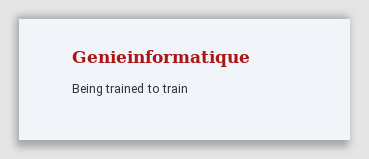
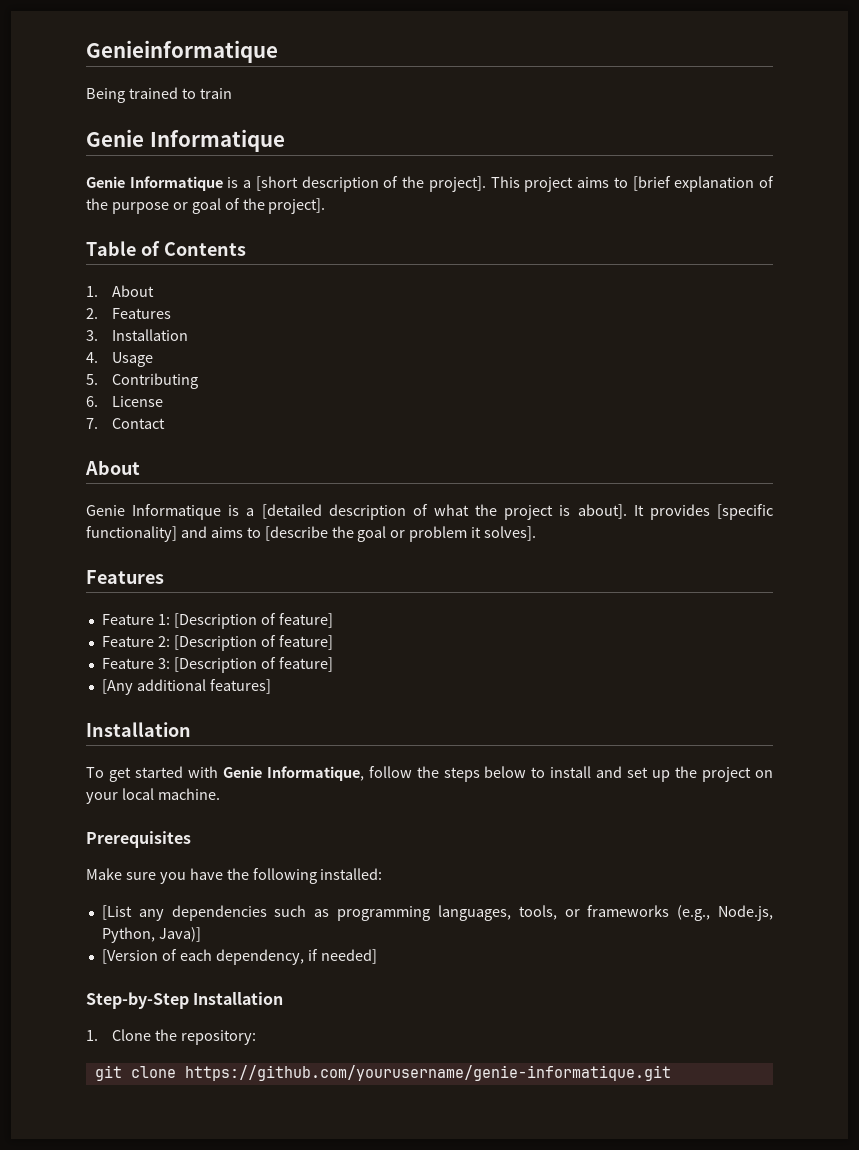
(189, 88) none -> [86,129,285,152] [86,176,775,192] [86,198,326,214] [86,241,246,256] [86,285,154,297] [86,308,171,319] [86,329,188,341] [86,352,153,367] [86,373,198,389] [86,396,163,407] [86,418,165,429] [85,460,140,475] [86,504,773,520] [86,526,537,542] [86,570,164,584] [101,613,333,629] [101,635,333,651] [101,657,333,673] [101,679,271,695] [86,722,191,737] [86,766,774,782] [86,788,220,804] [86,831,191,848] [86,868,383,884] [101,905,773,921] [101,927,201,943] [101,949,377,965] [86,992,284,1009] [86,1029,256,1045] [94,1065,671,1081] // Genie Informatique // Genie Informatique is a [short description of the project]. This project aims to [brief explanation of the purpose or goal of the project]. // Table of Contents // 1. About // 2. Features // 3. Installation // 4. Usage // 5. Contributing // 6. License // 7. Contact // About // Genie Informatique is a [detailed description of what the project is about]. It provides [specific functionality] and aims to [describe the goal or problem it solves]. // Features // Feature 1: [Description of feature] // Feature 2: [Description of feature] // Feature 3: [Description of feature] // [Any additional features] // Installation // To get started with Genie Informatique, follow the steps below to install and set up the project on your local machine. // Prerequisites // Make sure you have the following installed: // [List any dependencies such as programming languages, tools, or frameworks (e.g., Node.js, Python, Java)] // [Version of each dependency, if needed] // Step-by-Step Installation // 1. Clone the repository: // git clone https://github.com/yourusername/genie-informatique.git

